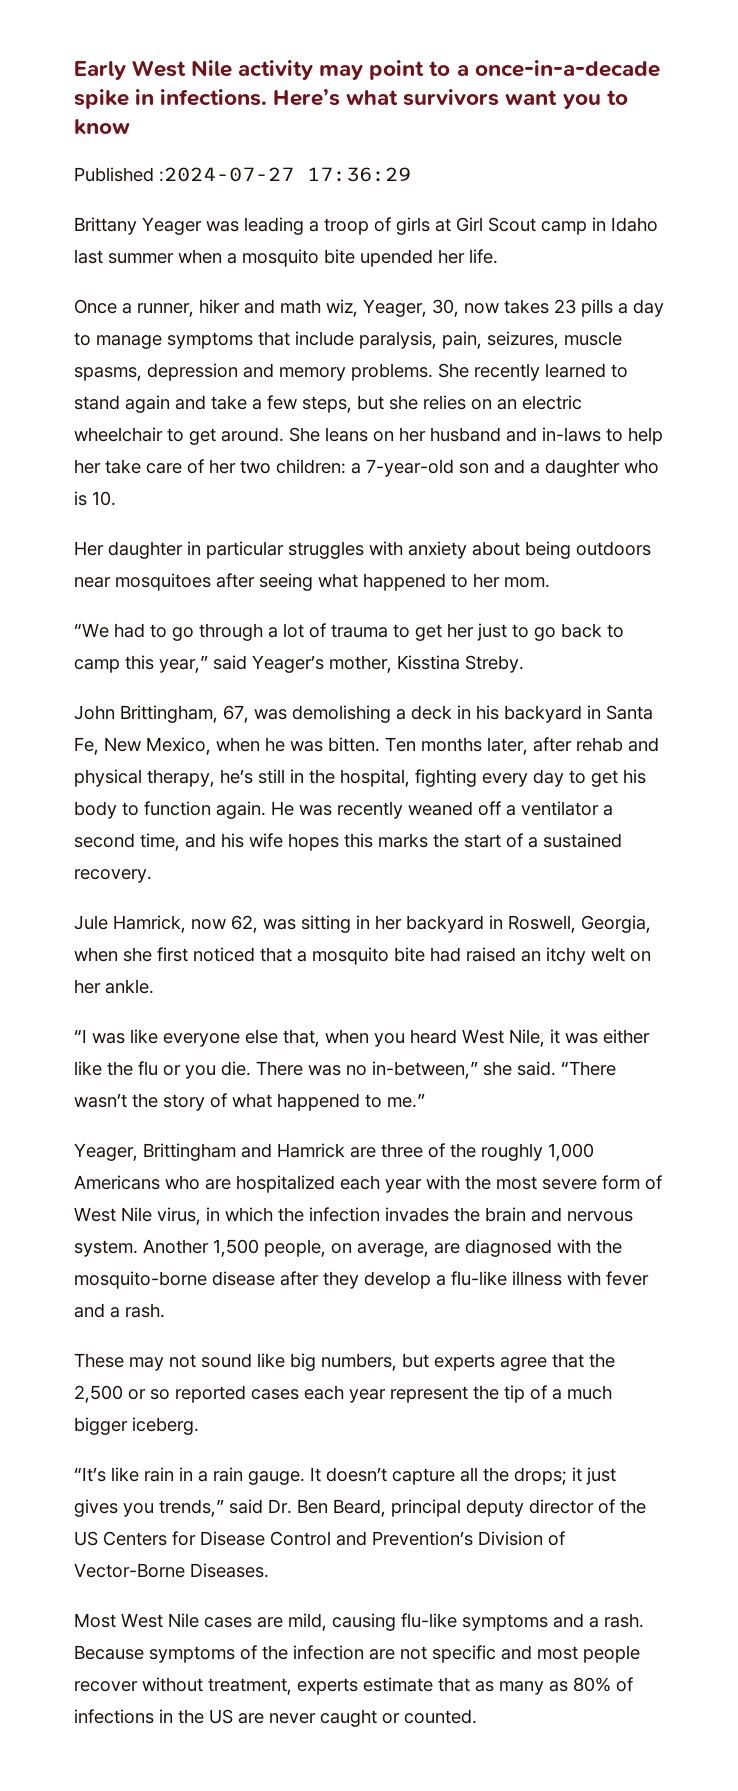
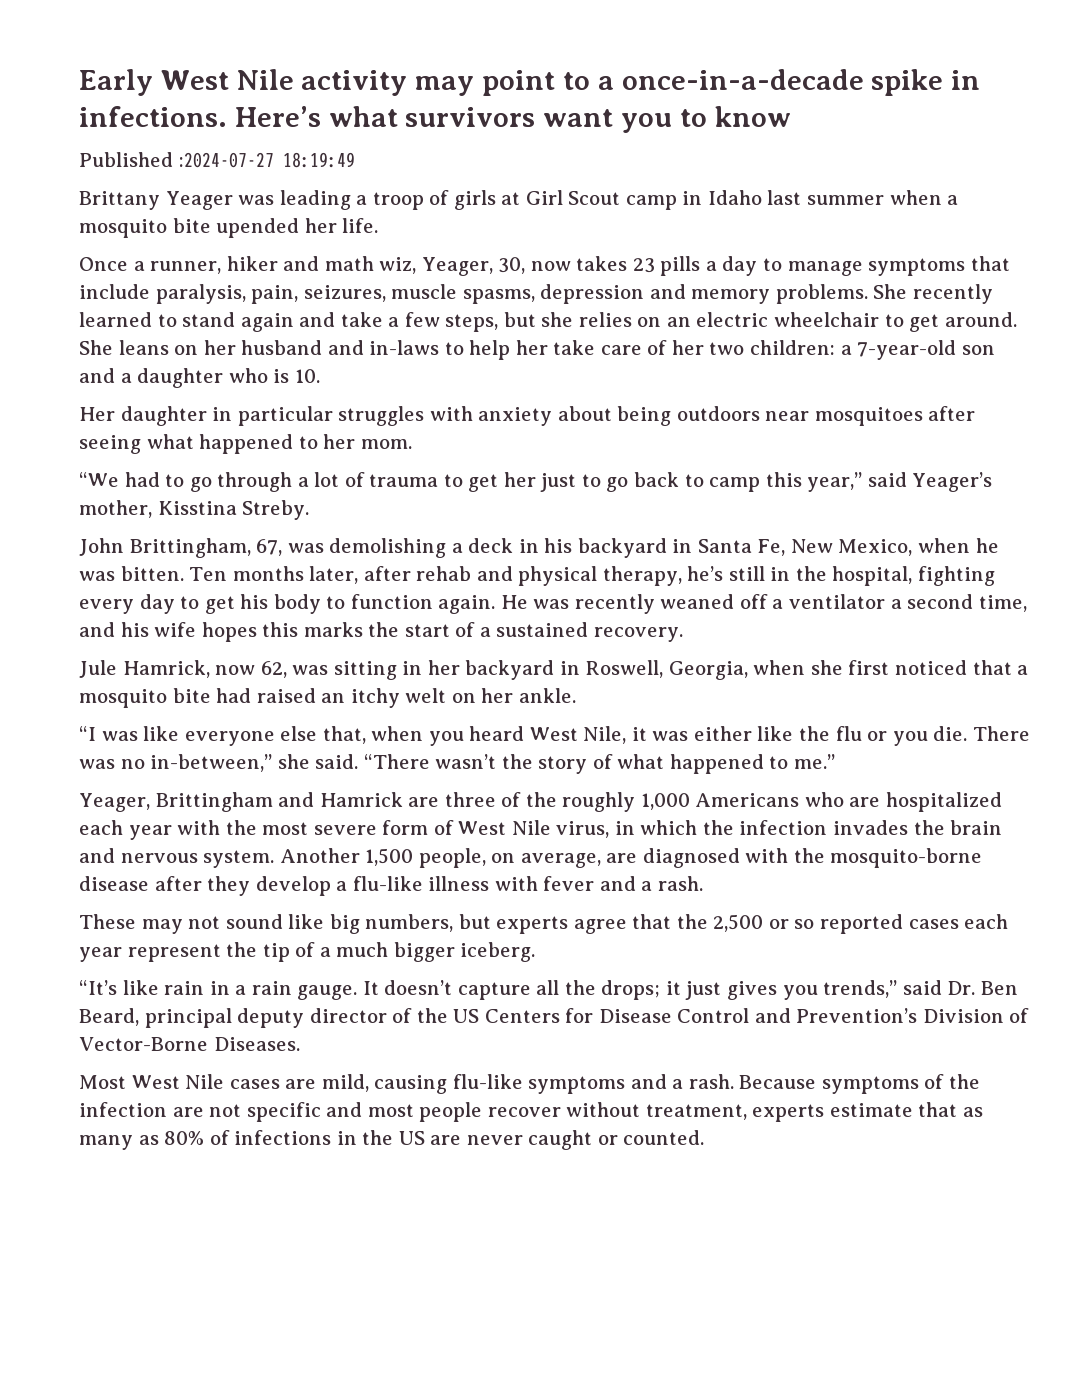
[307,167,411,182] 17:36:29 -> [282,152,355,168] 18:19:49

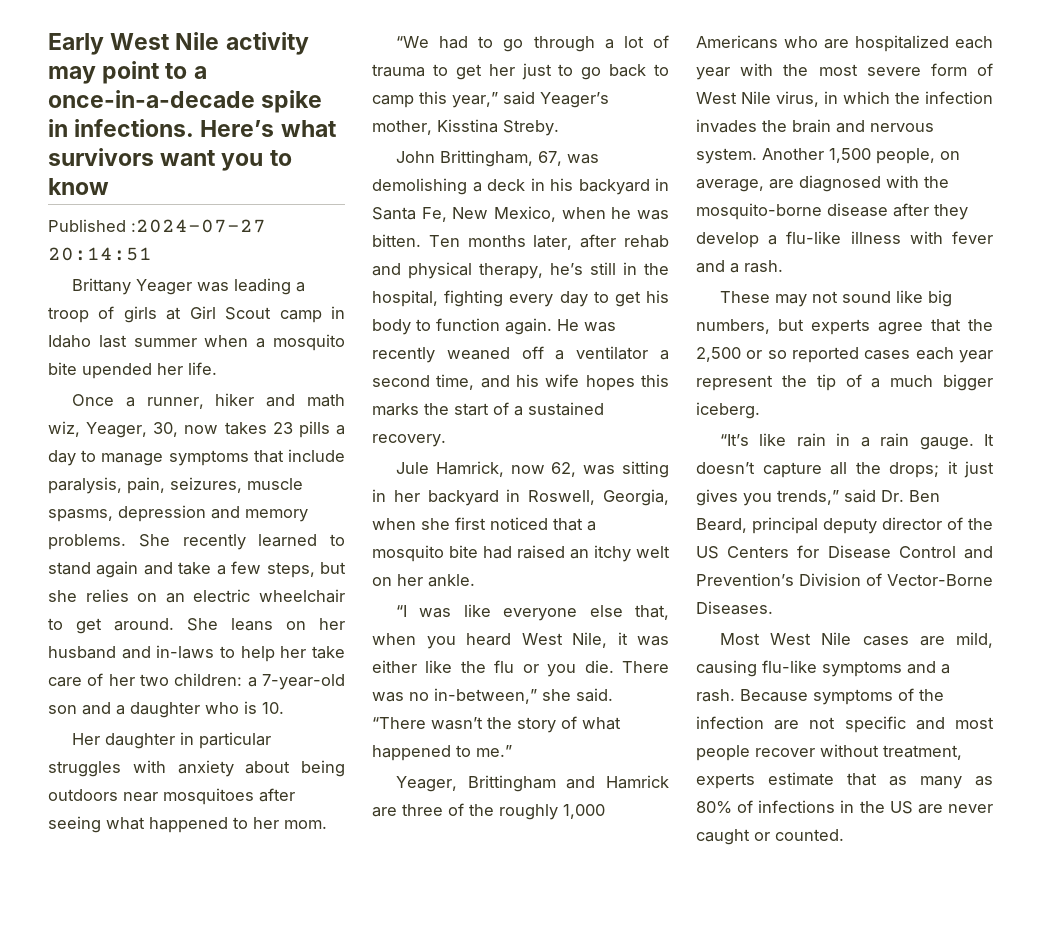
[282,152,355,168] 18:19:49 -> [48,247,152,261] 20:14:51

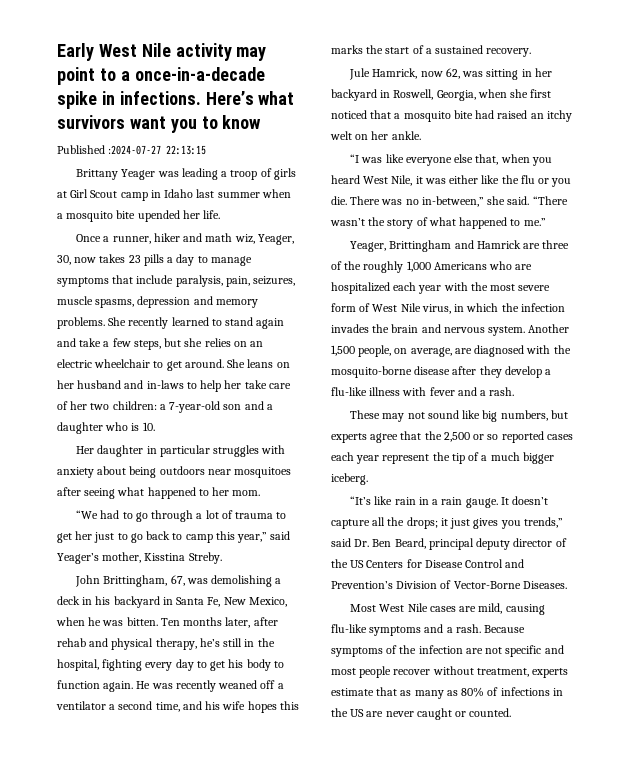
[48,247,152,261] 20:14:51 -> [166,145,207,155] 22:13:15

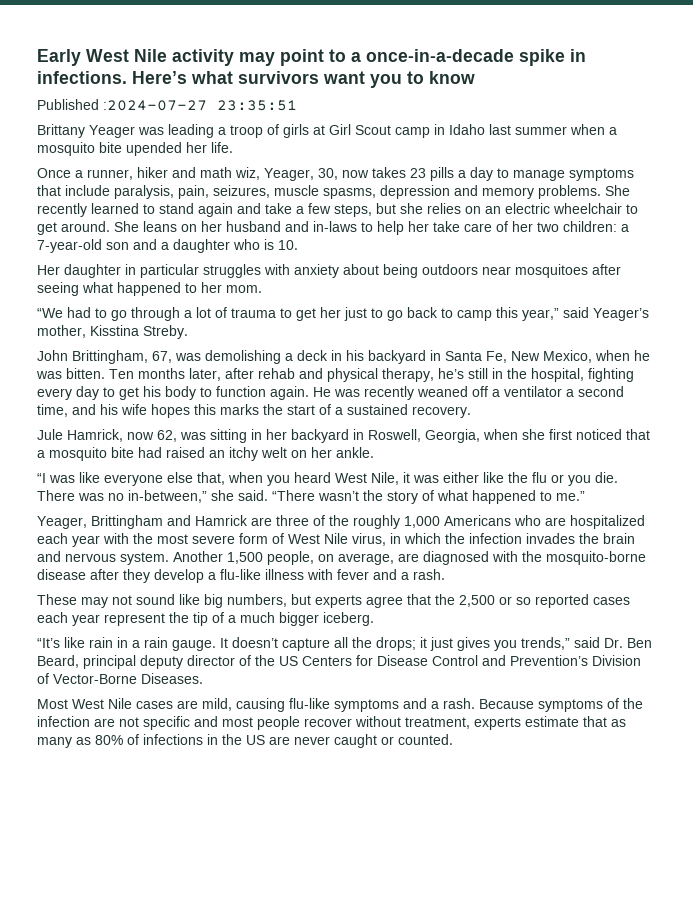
[166,145,207,155] 22:13:15 -> [217,100,297,111] 23:35:51

